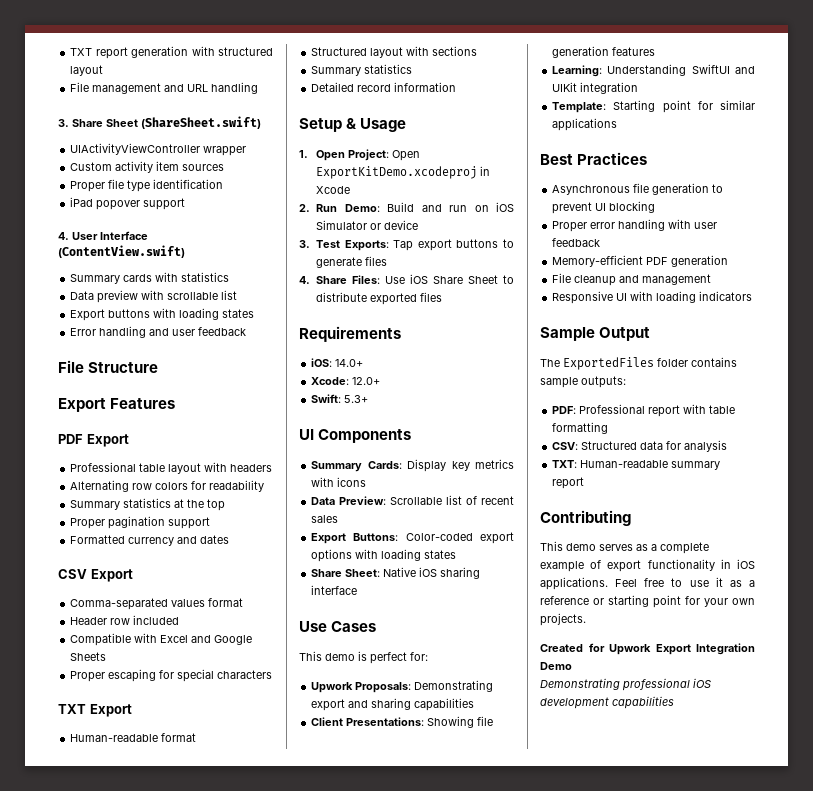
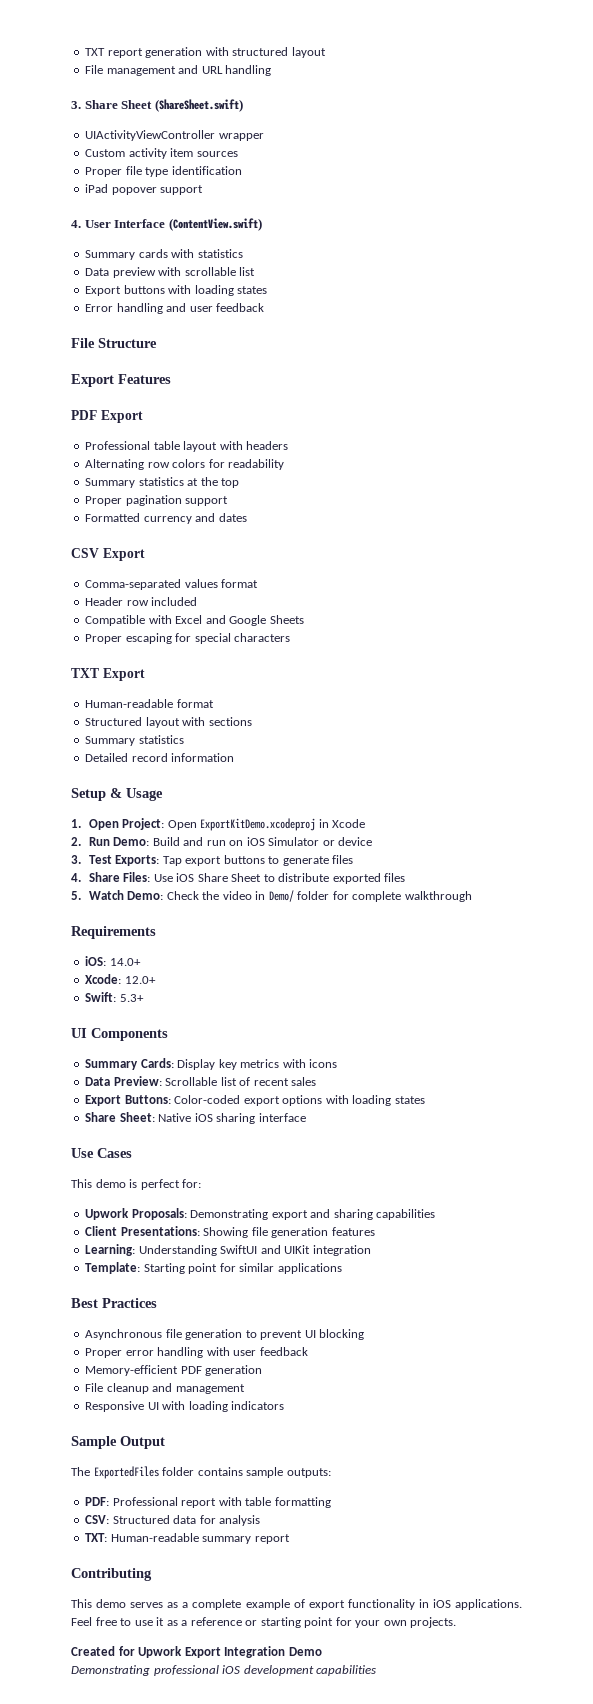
(443, 297) none -> [71,890,472,902] // 5. Watch Demo: Check the video in Demo/ folder for complete walkthrough

